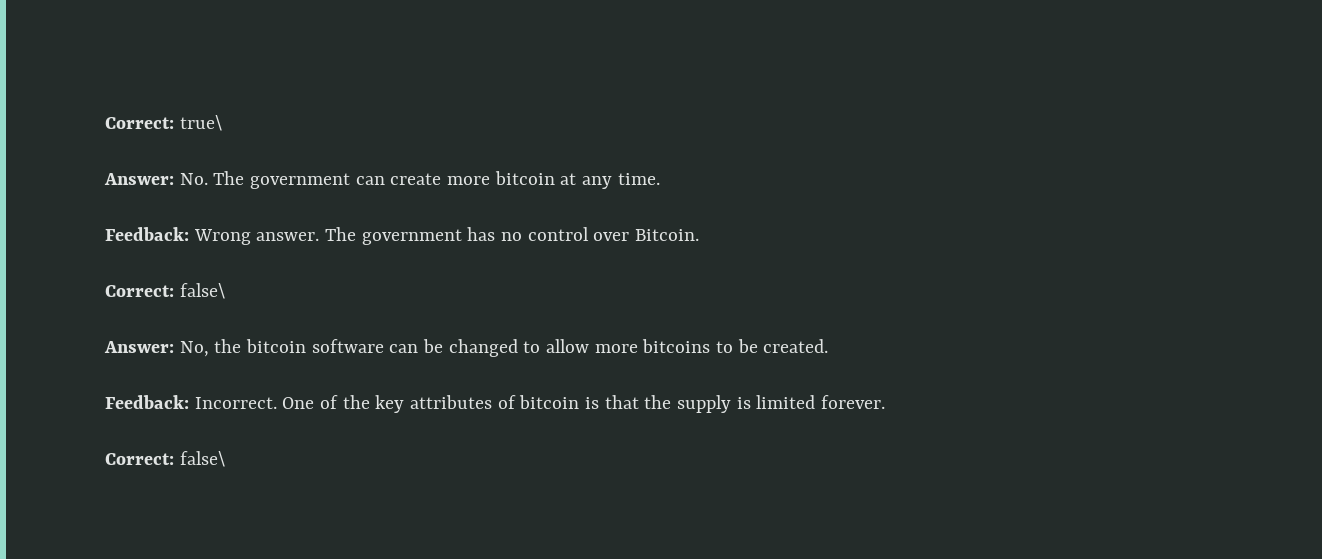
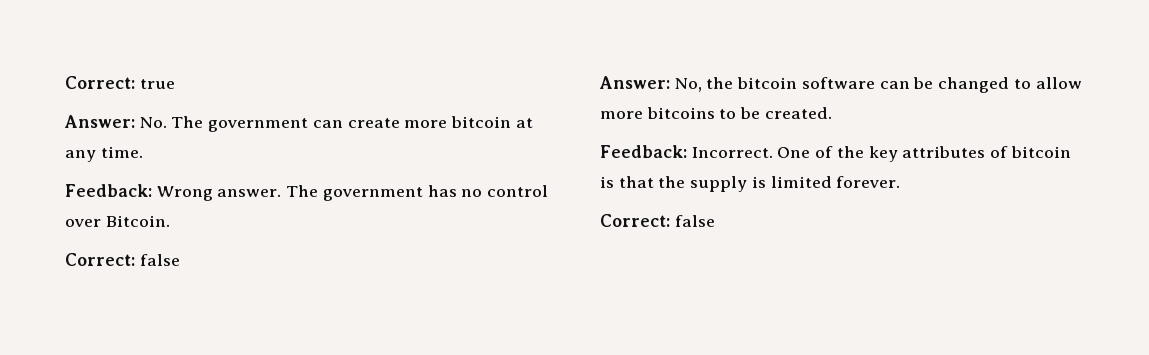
[105,115,222,131] Correct: true\ -> [65,76,175,89] Correct: true
[179,283,225,299] false\ -> [139,254,180,266] false
[179,451,225,467] false\ -> [674,215,715,227] false

